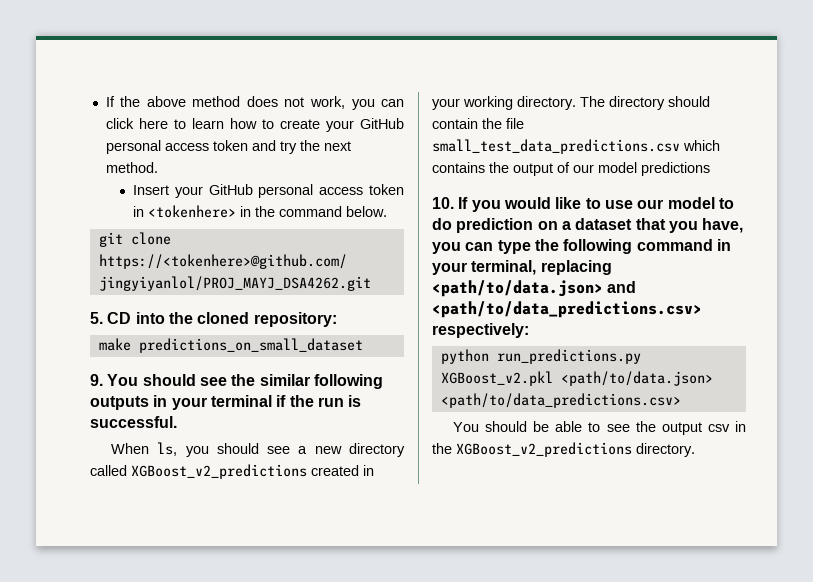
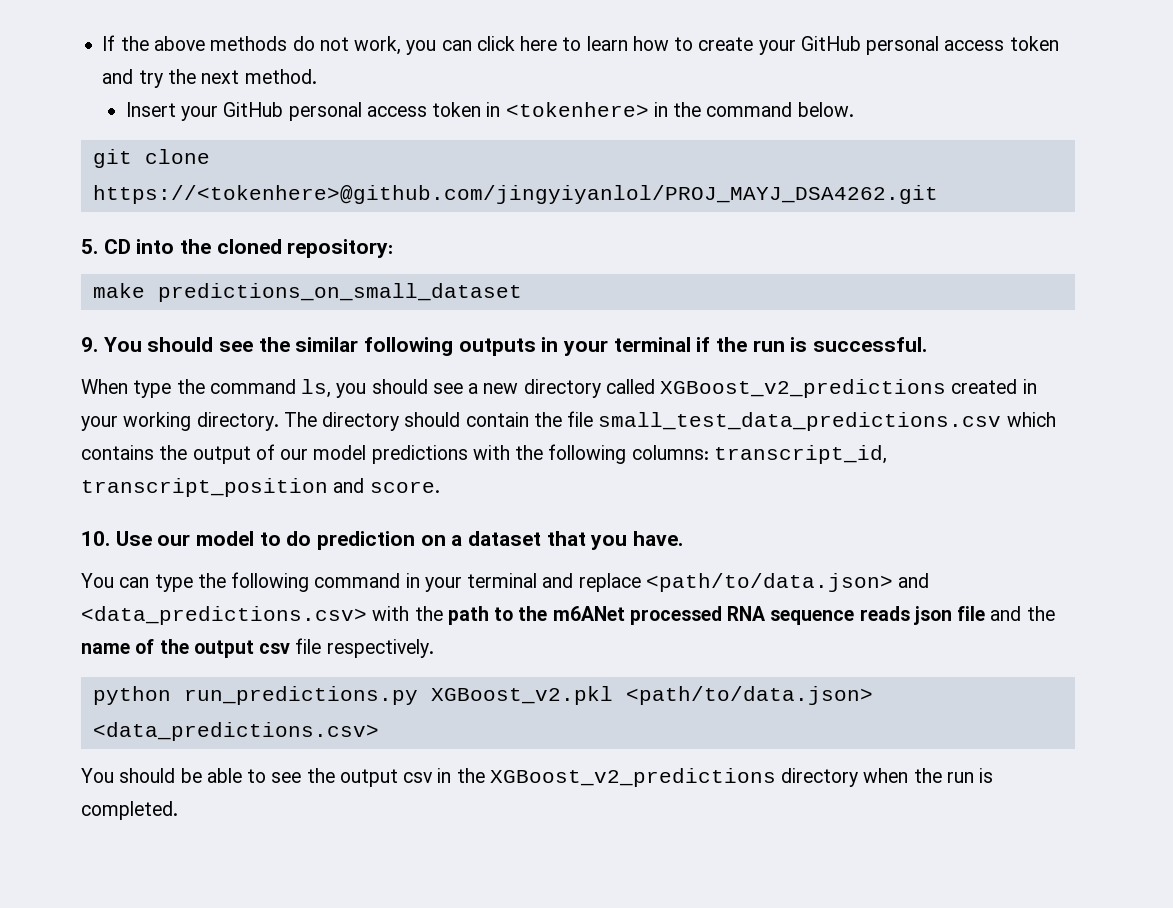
[192,96,278,107] method does -> [210,36,315,51] methods do
(150, 448) none -> [133,379,296,398] type the command
[432,197,633,212] // 10. If you would like to use -> [472,444,887,464] [81,478,440,497] [81,531,152,546] with the following columns: transcript_id, transcript_position and score. // 10. Use
[702,218,744,233] [432,242,461,254] have, you -> [633,531,684,546] [81,573,114,588] have. // You
[471,260,612,275] [432,280,637,297] [432,301,702,318] [432,323,529,338] terminal, replacing <path/to/data.json> and <path/to/data_predictions.csv> respectively: -> [467,573,930,592] [81,606,1055,625] [81,638,434,658] terminal and replace <path/to/data.json> and <data_predictions.csv> with the path to the m6ANet processed RNA sequence reads json file and the name of the output csv file respectively.
[440,393,681,408] <path/to/data_predictions.csv> -> [92,722,379,741] <data_predictions.csv>
[636,443,695,457] directory. -> [781,768,994,787] [81,801,178,820] directory when the run is completed.

